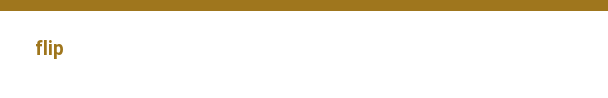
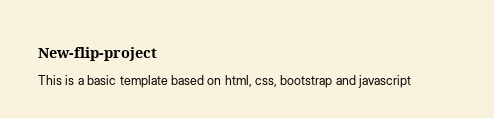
[35,40,64,59] flip -> [38,47,157,61] [38,75,412,88] New-flip-project // This is a basic template based on html, css, bootstrap and javascript

